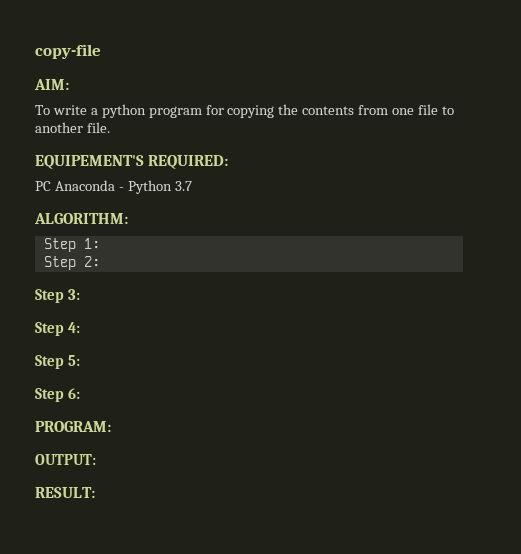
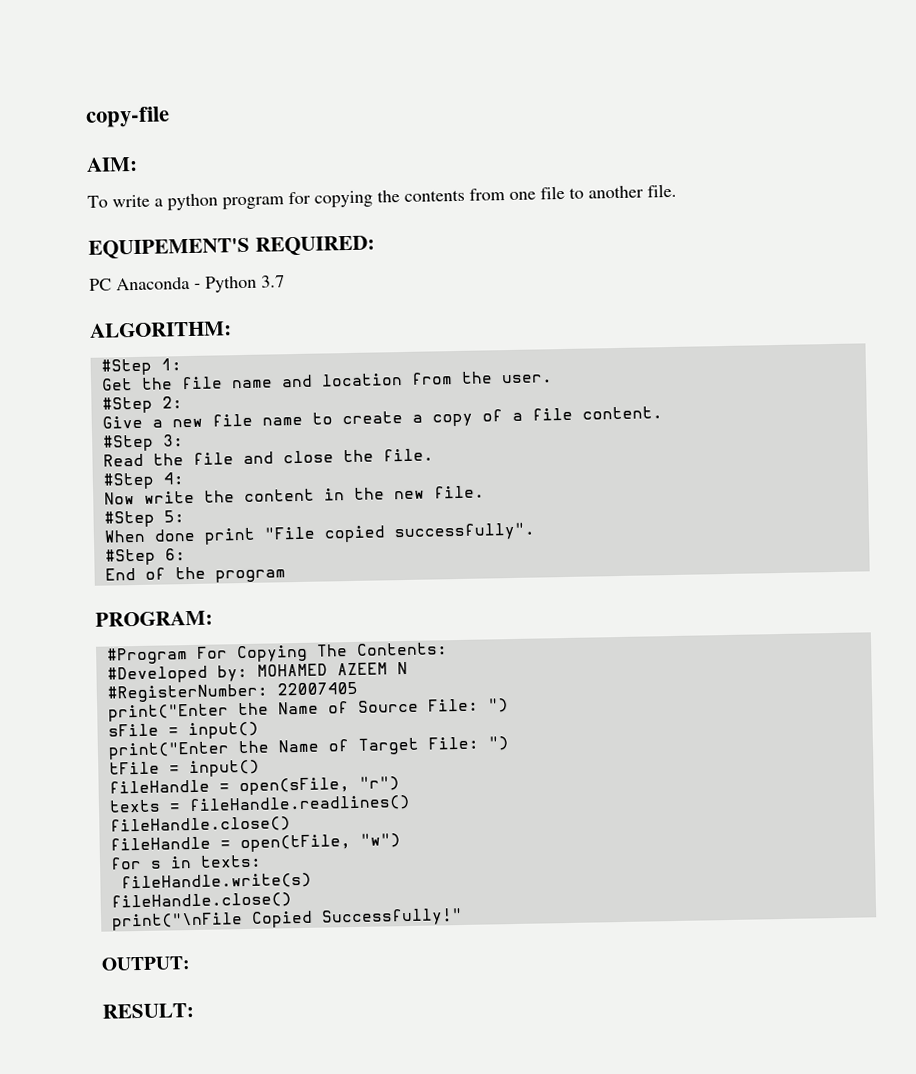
[43,238,76,252] Step -> [100,358,152,376] #Step
[43,256,100,270] [35,289,81,303] [35,322,81,336] [35,355,81,369] [35,388,81,402] [35,421,111,432] Step 2: // Step 3: // Step 4: // Step 5: // Step 6: // PROGRAM: -> [100,371,553,391] [101,396,183,414] [101,406,663,429] [102,434,184,452] [102,448,434,467] [102,472,184,490] [103,485,485,505] [103,510,185,528] [103,522,536,545] [104,548,186,566] [104,566,286,583] [95,610,213,627] [106,642,448,665] [106,661,408,684] [106,681,358,703] [107,698,509,722] [107,721,259,740] [107,736,509,760] [108,759,260,778] [108,776,400,796] [108,794,411,814] [109,816,291,834] [109,833,401,853] [109,854,262,870] [120,872,312,891] [110,892,292,910] [110,907,463,931] Get the file name and location from the user. // #Step 2: // Give a new file name to create a copy of a file content. // #Step 3: // Read the file and close the file. // #Step 4: // Now write the content in the new file. // #Step 5: // When done print "File copied successfully". // #Step 6: // End of the program // PROGRAM: // #Program For Copying The Contents: // #Developed by: MOHAMED AZEEM N // #RegisterNumber: 22007405 // print("Enter the Name of Source File: ") // sFile = input() // print("Enter the Name of Target File: ") // tFile = input() // fileHandle = open(sFile, "r") // texts = fileHandle.readlines() // fileHandle.close() // fileHandle = open(tFile, "w") // for s in texts: // fileHandle.write(s) // fileHandle.close() // print("\nFile Copied Successfully!"

